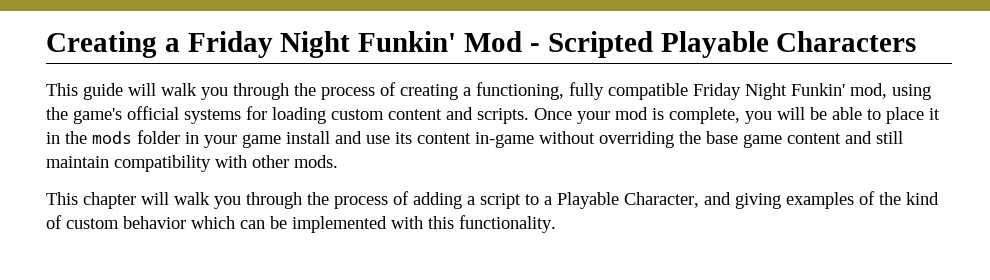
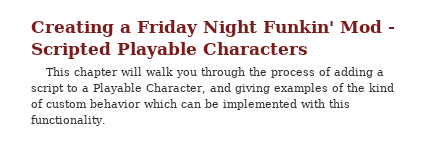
[46,82,931,100] [46,106,940,124] [46,130,903,148] [46,155,338,172] // This guide will walk you through the process of creating a functioning, fully compatible Friday Night Funkin' mod, using the game's official systems for loading custom content and scripts. Once your mod is complete, you will be able to place it in the mods folder in your game install and use its content in-game without overriding the base game content and still maintain compatibility with other mods. -> (308, 48) none

